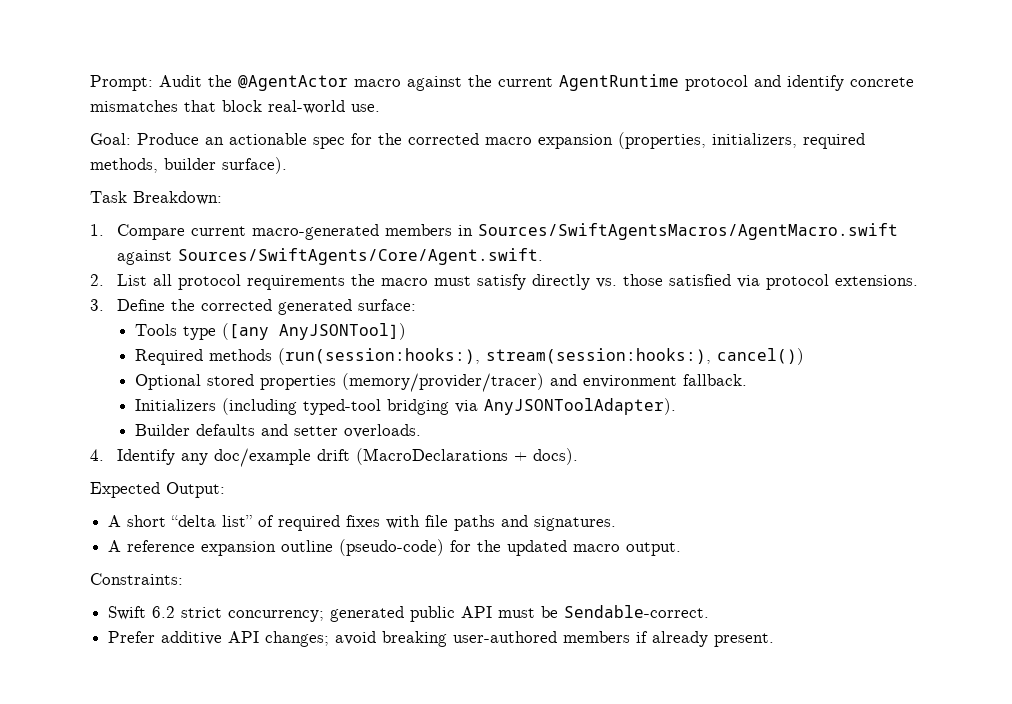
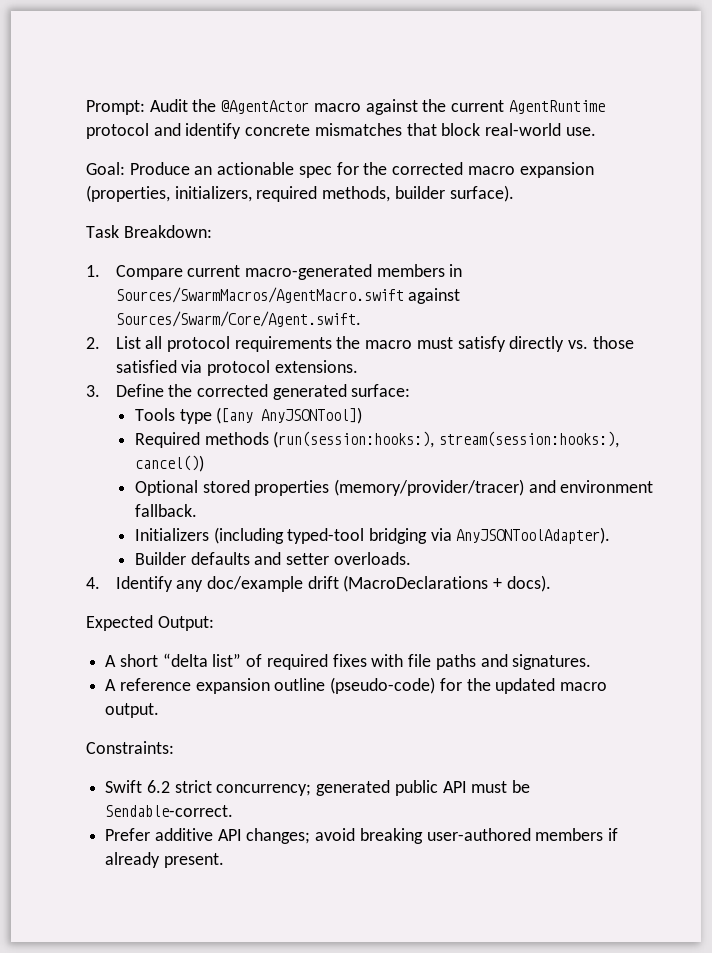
[477,223,898,240] [116,248,543,265] Sources/SwiftAgentsMacros/AgentMacro.swift against Sources/SwiftAgents/Core/Agent.swift. -> [115,287,461,304] [115,311,361,327] Sources/SwarmMacros/AgentMacro.swift against Sources/Swarm/Core/Agent.swift.

